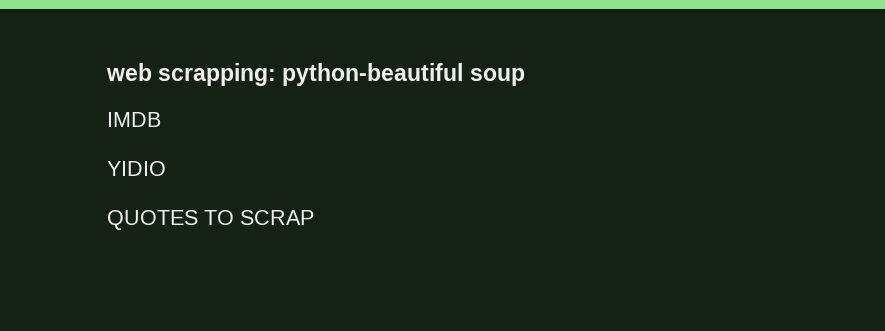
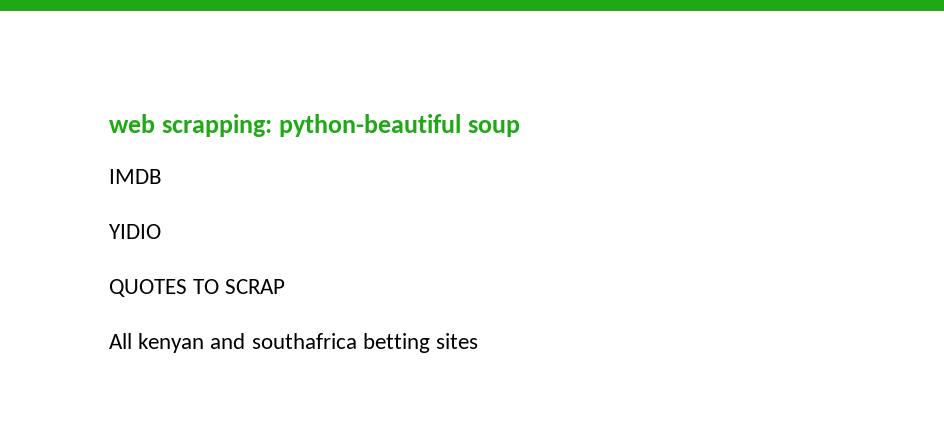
(314, 217) none -> [109,333,479,353] // All kenyan and southafrica betting sites

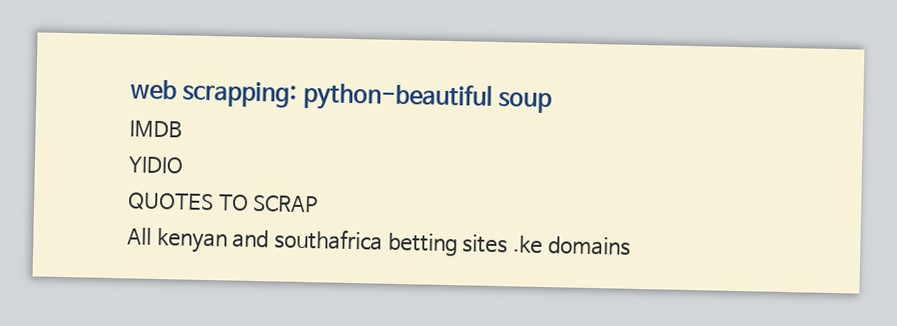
(479, 341) none -> [512,235,631,256] .ke domains

